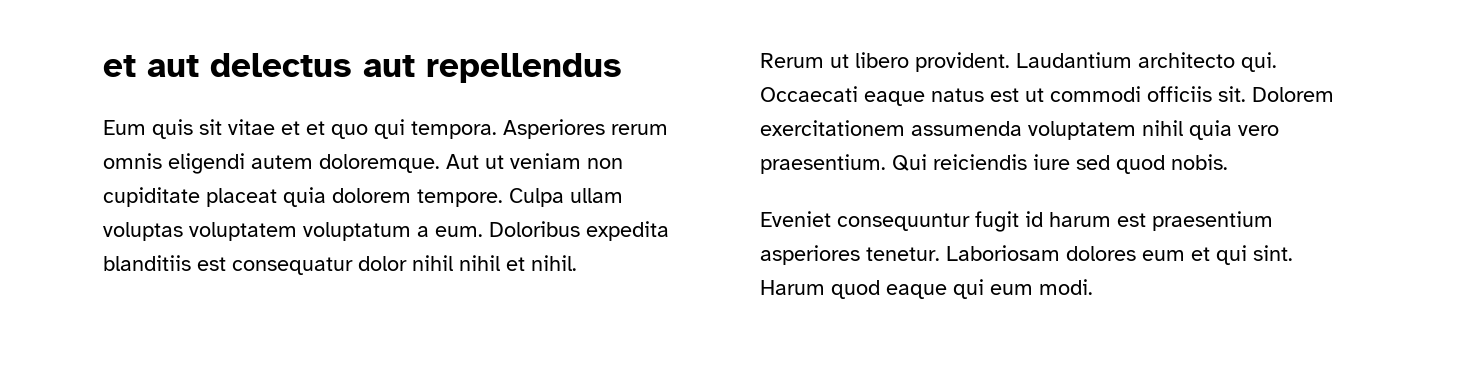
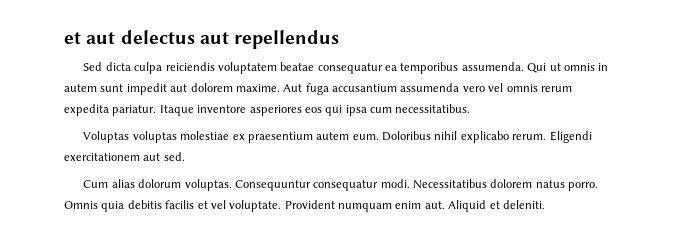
[103,119,668,139] [103,153,623,174] [103,187,623,207] [103,221,669,241] [103,255,577,275] [760,52,1277,72] [760,86,1334,106] [760,120,1279,140] [760,154,1228,174] [760,211,1273,232] [760,245,1293,265] [760,279,1093,299] Eum quis sit vitae et et quo qui tempora. Asperiores rerum omnis eligendi autem doloremque. Aut ut veniam non cupiditate placeat quia dolorem tempore. Culpa ullam voluptas voluptatem voluptatum a eum. Doloribus expedita blanditiis est consequatur dolor nihil nihil et nihil. // Rerum ut libero provident. Laudantium architecto qui. Occaecati eaque natus est ut commodi officiis sit. Dolorem exercitationem assumenda voluptatem nihil quia vero praesentium. Qui reiciendis iure sed quod nobis. // Eveniet consequuntur fugit id harum est praesentium asperiores tenetur. Laboriosam dolores eum et qui sint. Harum quod eaque qui eum modi. -> [83,62,609,74] [64,83,572,95] [64,104,471,116] [83,131,592,143] [64,152,185,161] [83,179,599,191] [64,200,545,212] Sed dicta culpa reiciendis voluptatem beatae consequatur ea temporibus assumenda. Qui ut omnis in autem sunt impedit aut dolorem maxime. Aut fuga accusantium assumenda vero vel omnis rerum expedita pariatur. Itaque inventore asperiores eos qui ipsa cum necessitatibus. // Voluptas voluptas molestiae ex praesentium autem eum. Doloribus nihil explicabo rerum. Eligendi exercitationem aut sed. // Cum alias dolorum voluptas. Consequuntur consequatur modi. Necessitatibus dolorem natus porro. Omnis quia debitis facilis et vel voluptate. Provident numquam enim aut. Aliquid et deleniti.

